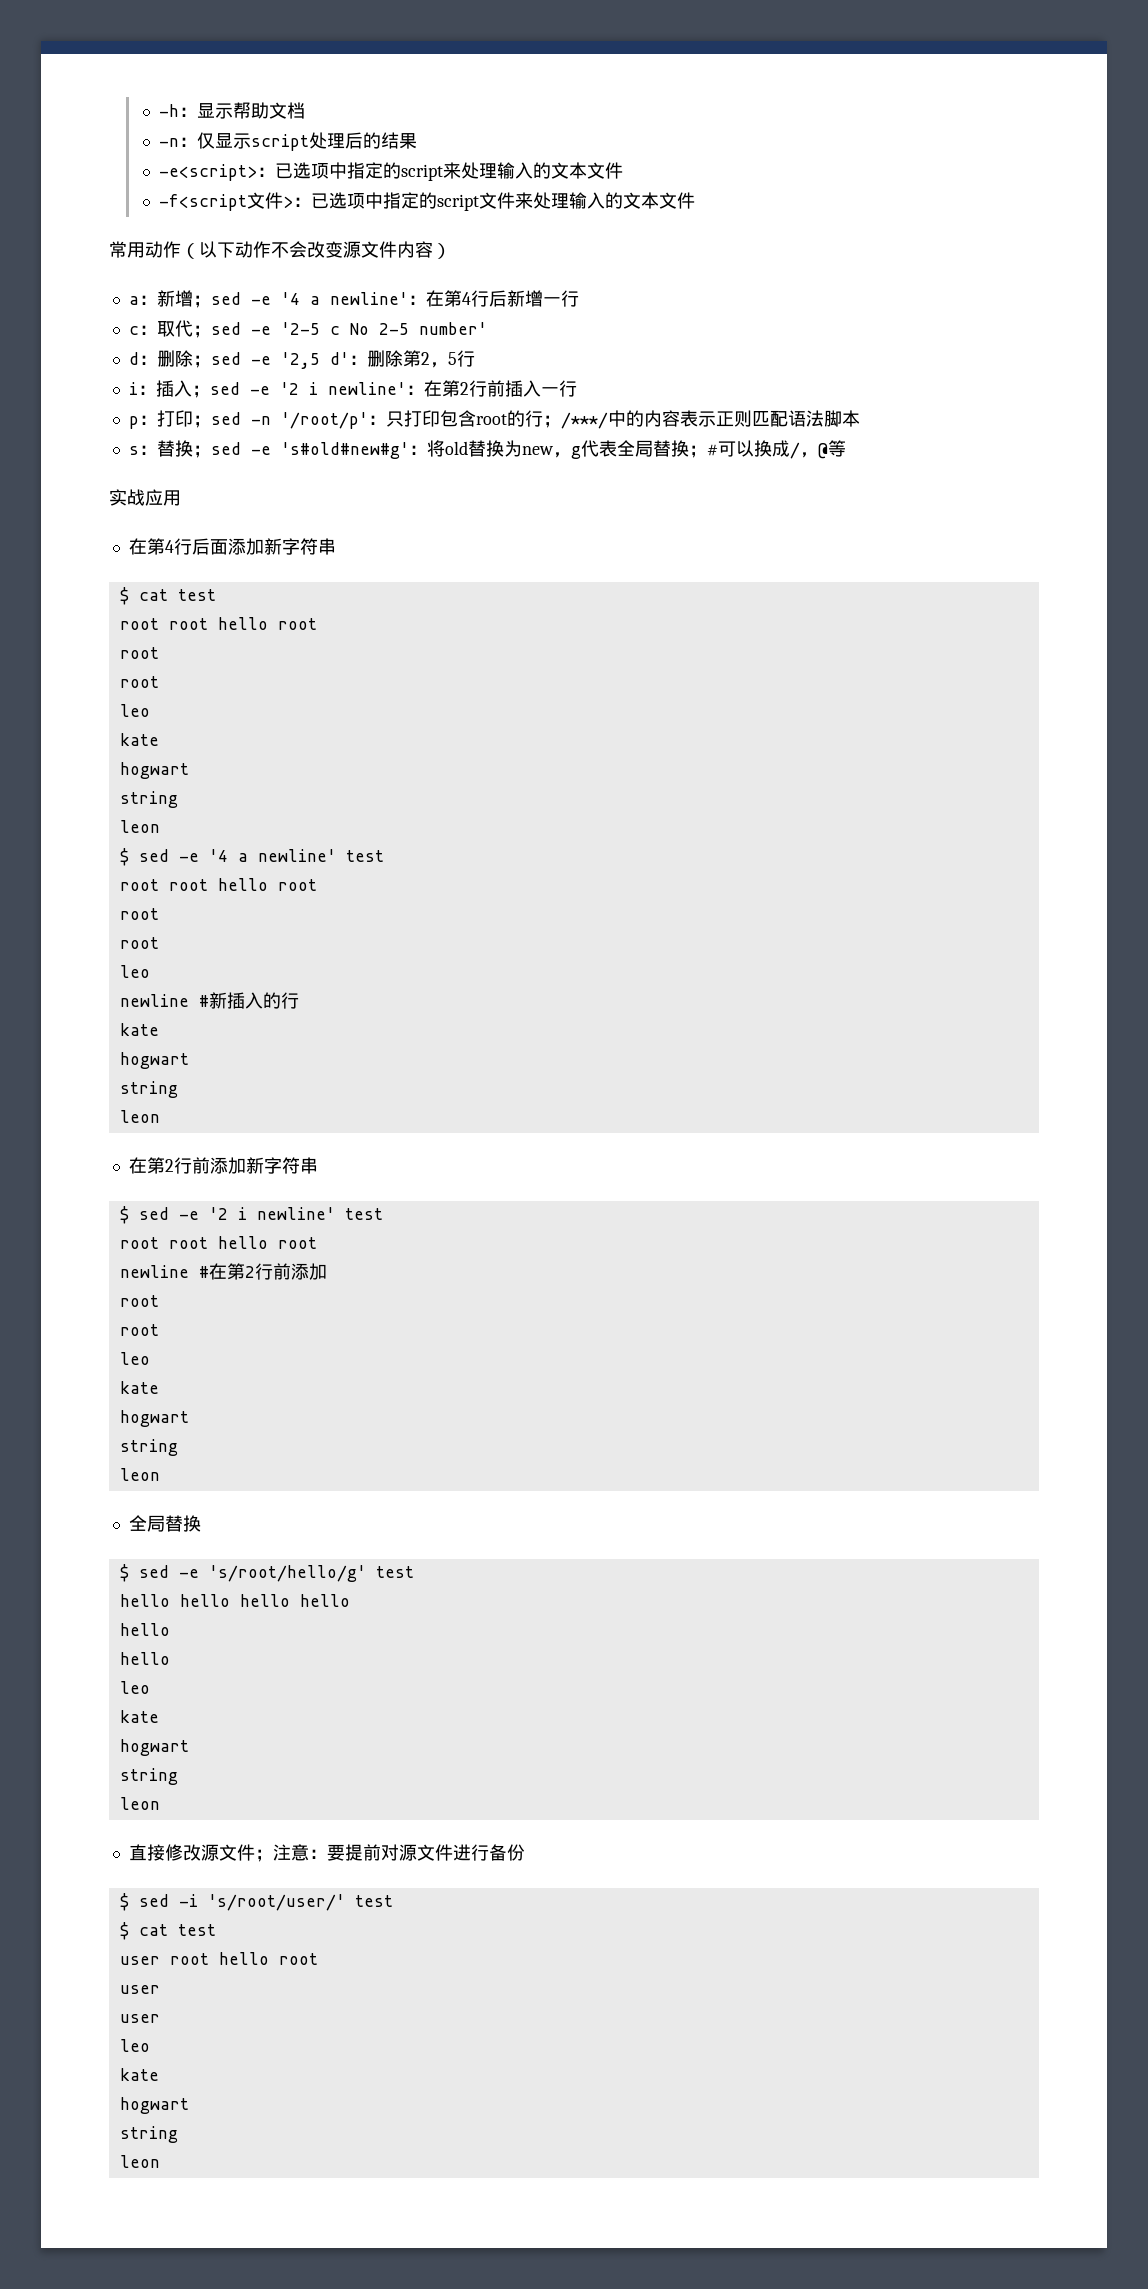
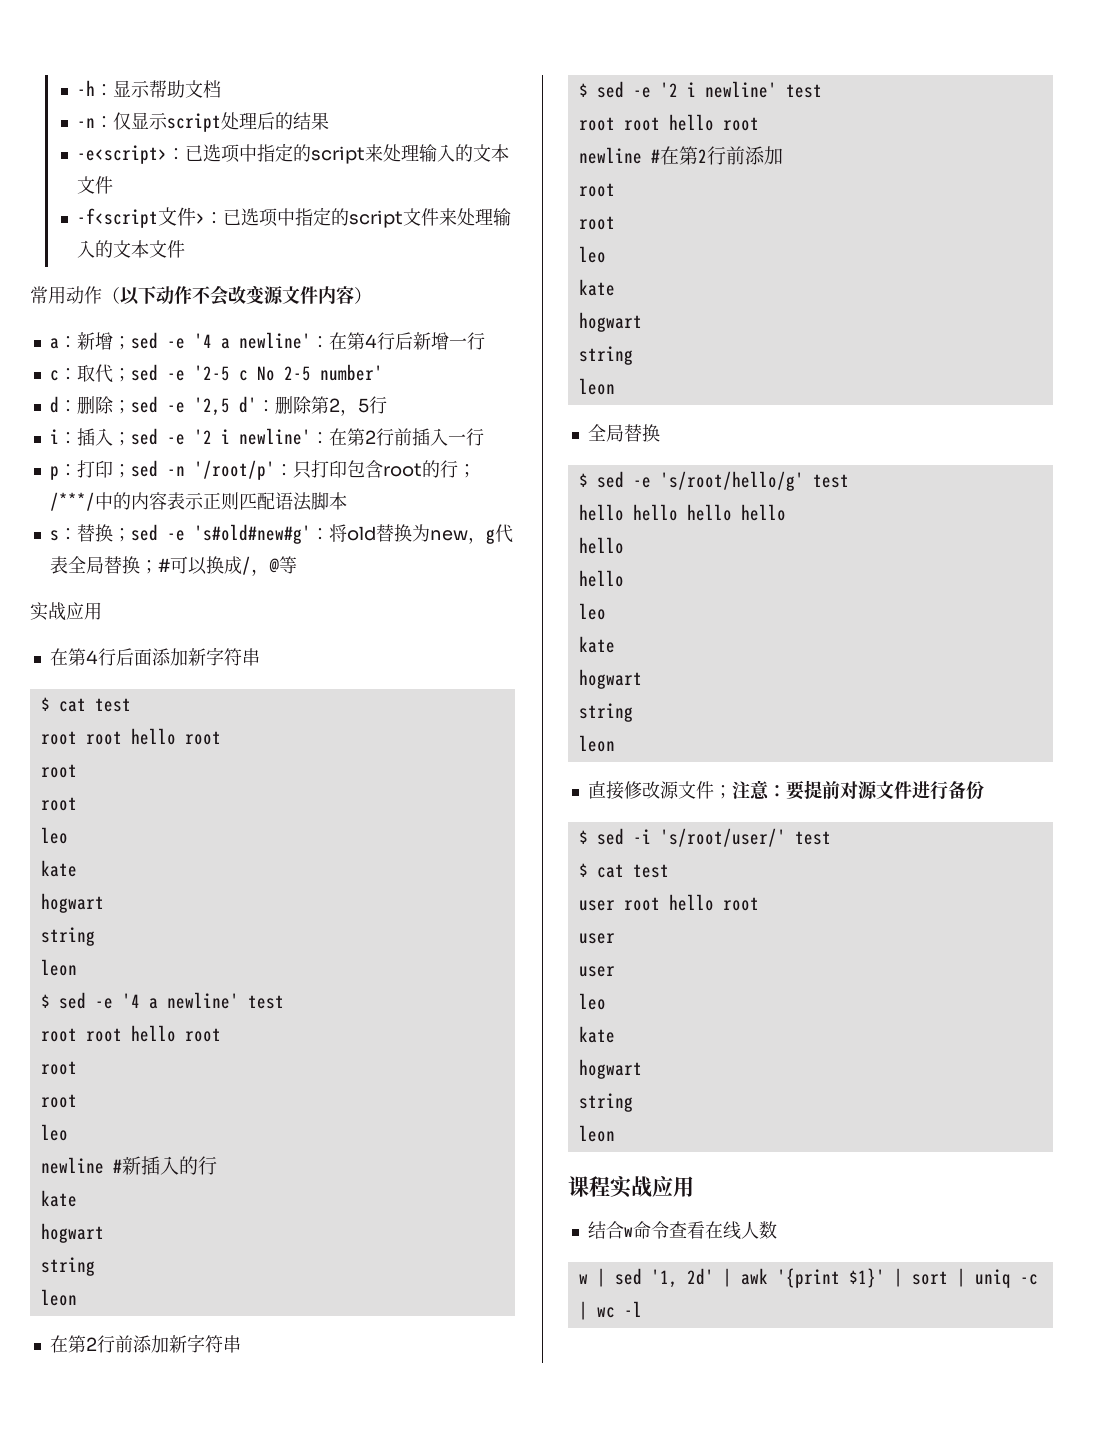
(160, 2161) none -> [568,1176,694,1198] [587,1221,777,1240] [578,1268,1038,1288] [578,1301,642,1320] // 课程实战应用 // 结合w命令查看在线人数 // w | sed '1, 2d' | awk '{print $1}' | sort | uniq -c | wc -l

